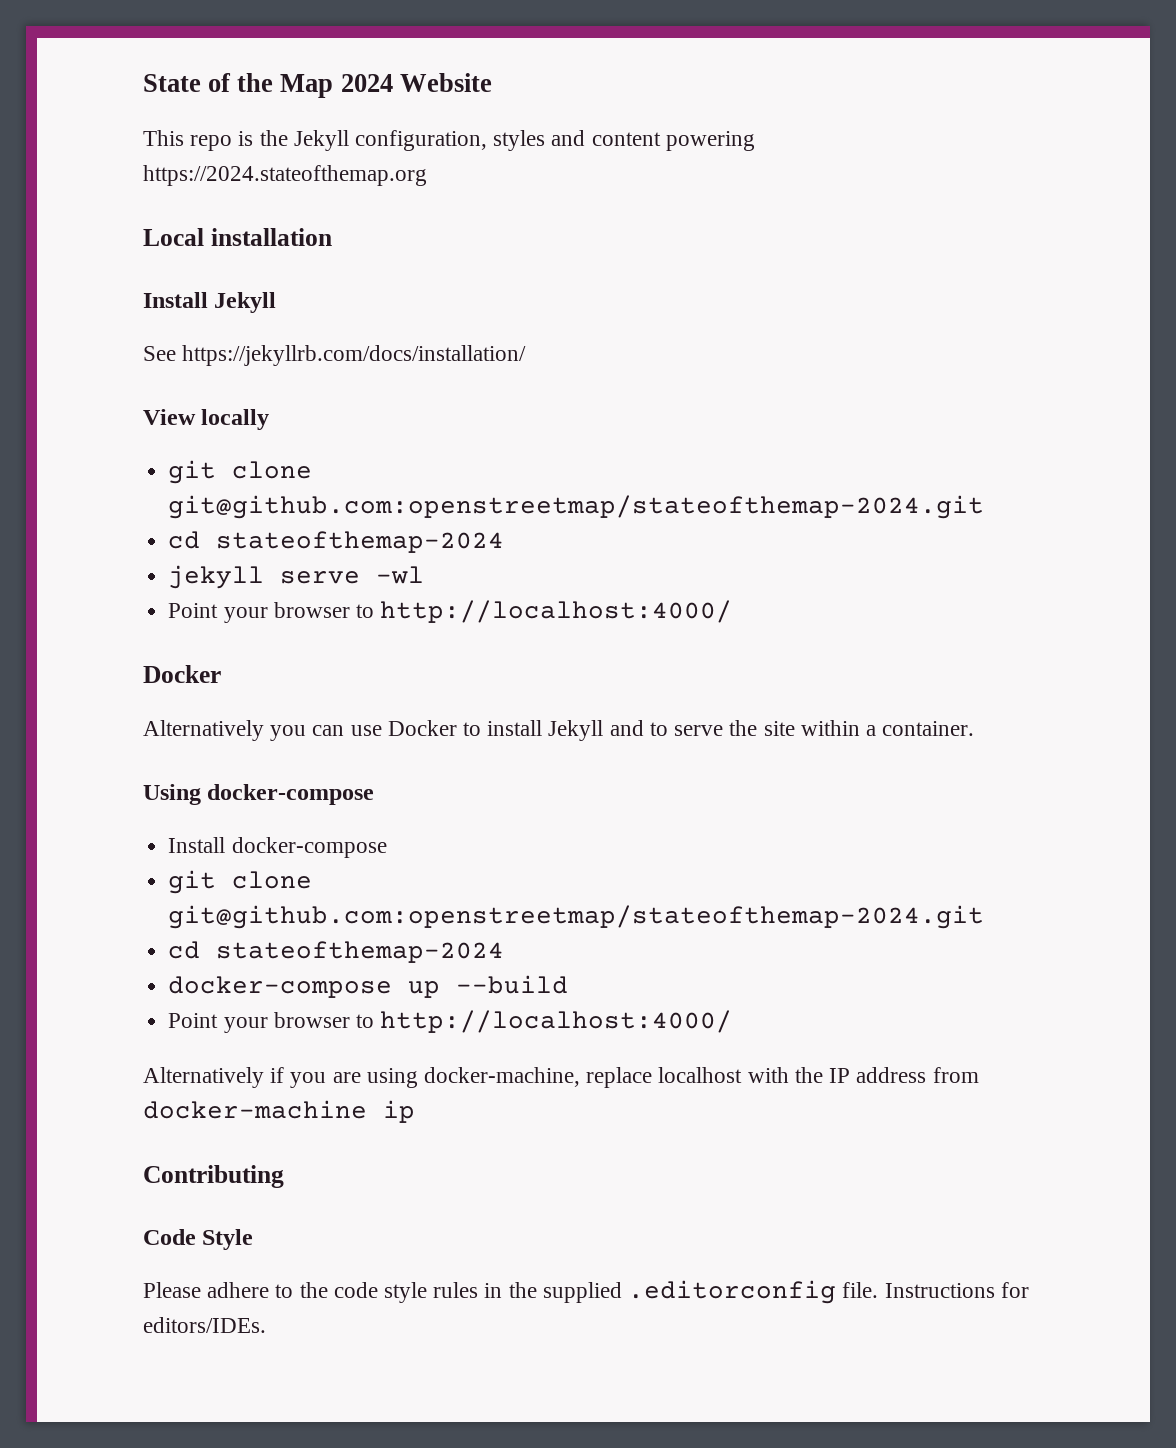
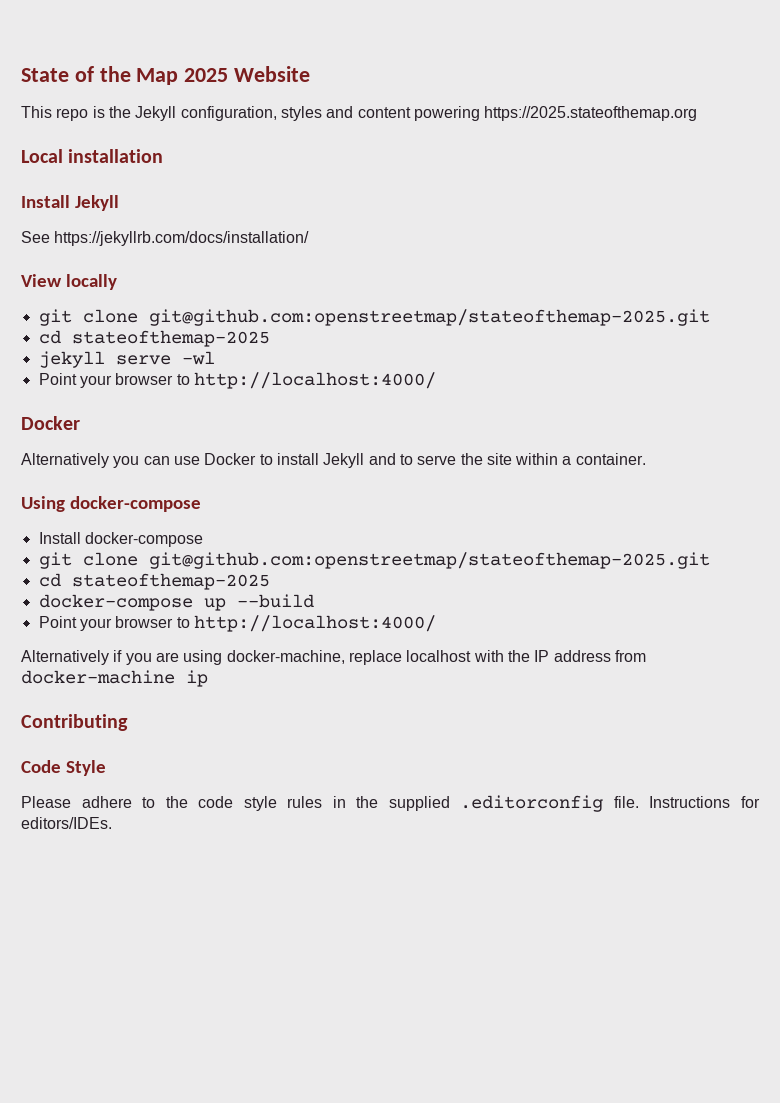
[340,74,393,92] 2024 -> [184,68,229,82] 2025
[143,165,427,186] https://2024.stateofthemap.org -> [484,106,698,121] https://2025.stateofthemap.org
[168,495,985,519] [168,531,505,553] git@github.com:openstreetmap/stateofthemap-2024.git // cd stateofthemap-2024 -> [148,309,710,326] [38,330,270,347] git@github.com:openstreetmap/stateofthemap-2025.git // cd stateofthemap-2025
[168,905,985,929] [168,941,505,963] git@github.com:openstreetmap/stateofthemap-2024.git // cd stateofthemap-2024 -> [148,552,710,569] [38,573,270,590] git@github.com:openstreetmap/stateofthemap-2025.git // cd stateofthemap-2025

